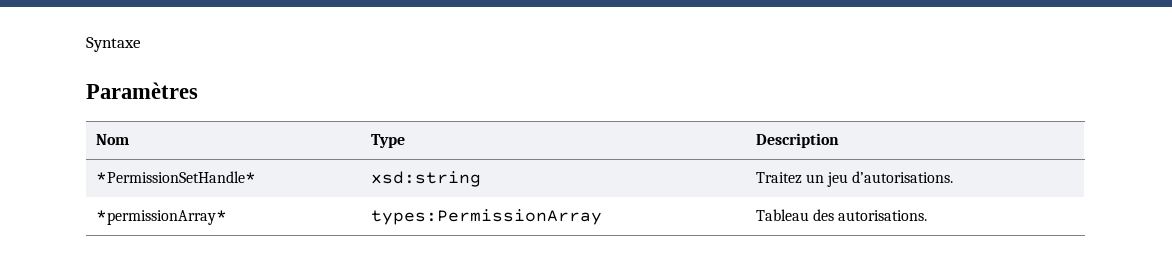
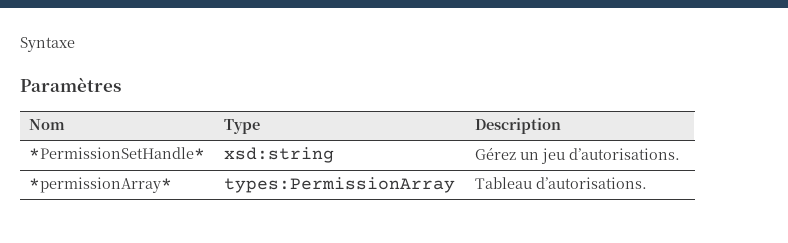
[755,172,802,184] Traitez -> [475,147,517,160] Gérez
[812,209,928,221] des autorisations. -> [536,177,648,189] d’autorisations.

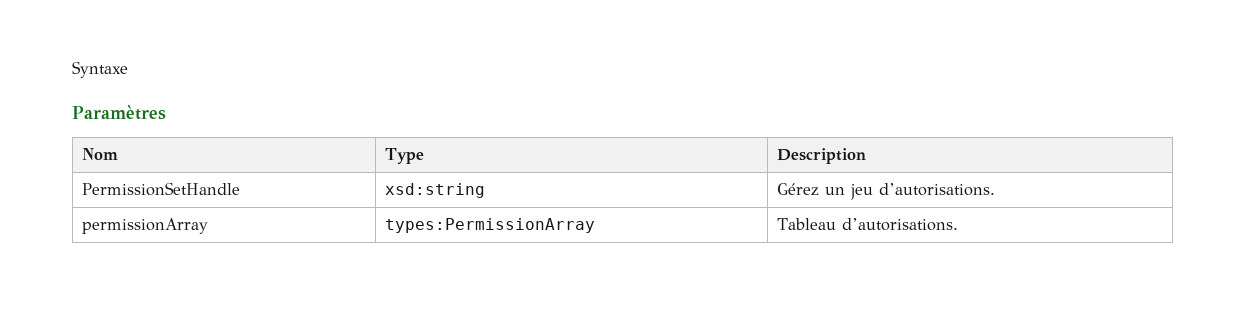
[29,147,206,159] *PermissionSetHandle* -> [82,182,241,196] PermissionSetHandle
[29,177,173,193] *permissionArray* -> [82,218,209,234] permissionArray

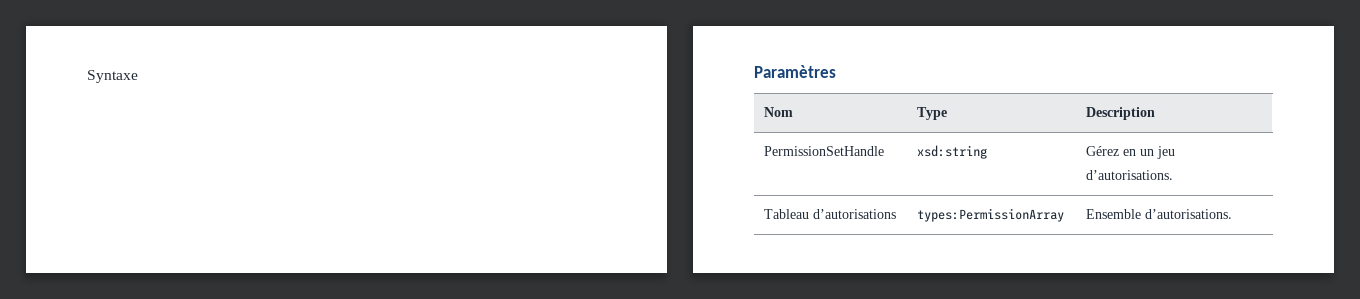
(820, 189) none -> [1123,149,1137,156] en
[82,218,209,234] permissionArray -> [764,209,897,219] Tableau d’autorisations
[777,218,837,230] Tableau -> [1086,209,1142,219] Ensemble

